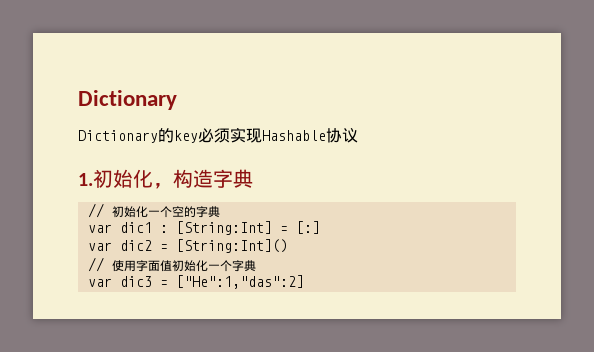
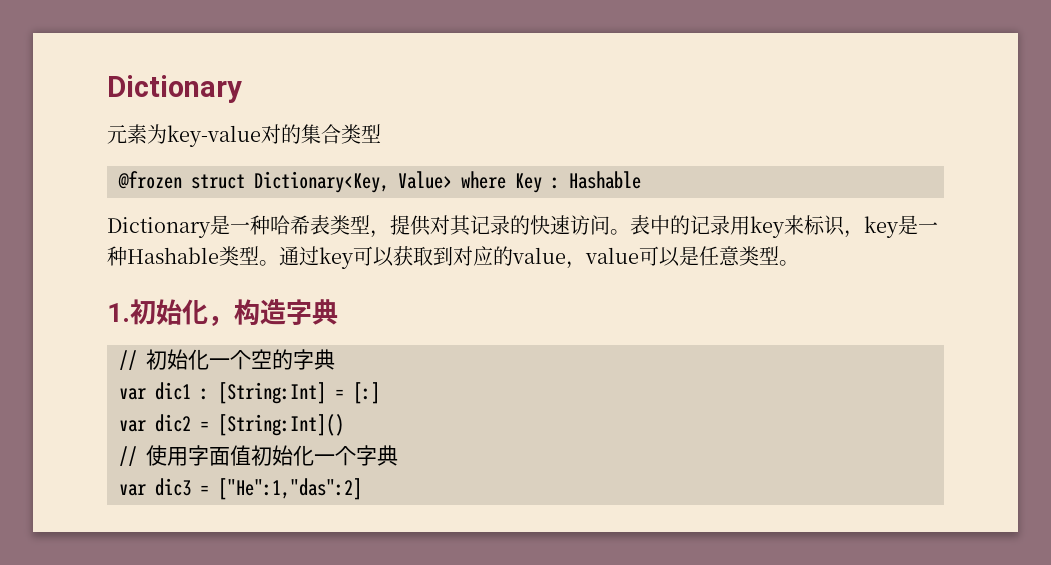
[78,127,358,143] Dictionary的key必须实现Hashable协议 -> [107,124,381,147] [118,171,641,193] [107,215,938,238] [107,246,799,269] 元素为key-value对的集合类型 // @frozen struct Dictionary<Key, Value> where Key : Hashable // Dictionary是一种哈希表类型，提供对其记录的快速访问。表中的记录用key来标识，key是一种Hashable类型。通过key可以获取到对应的value，value可以是任意类型。

